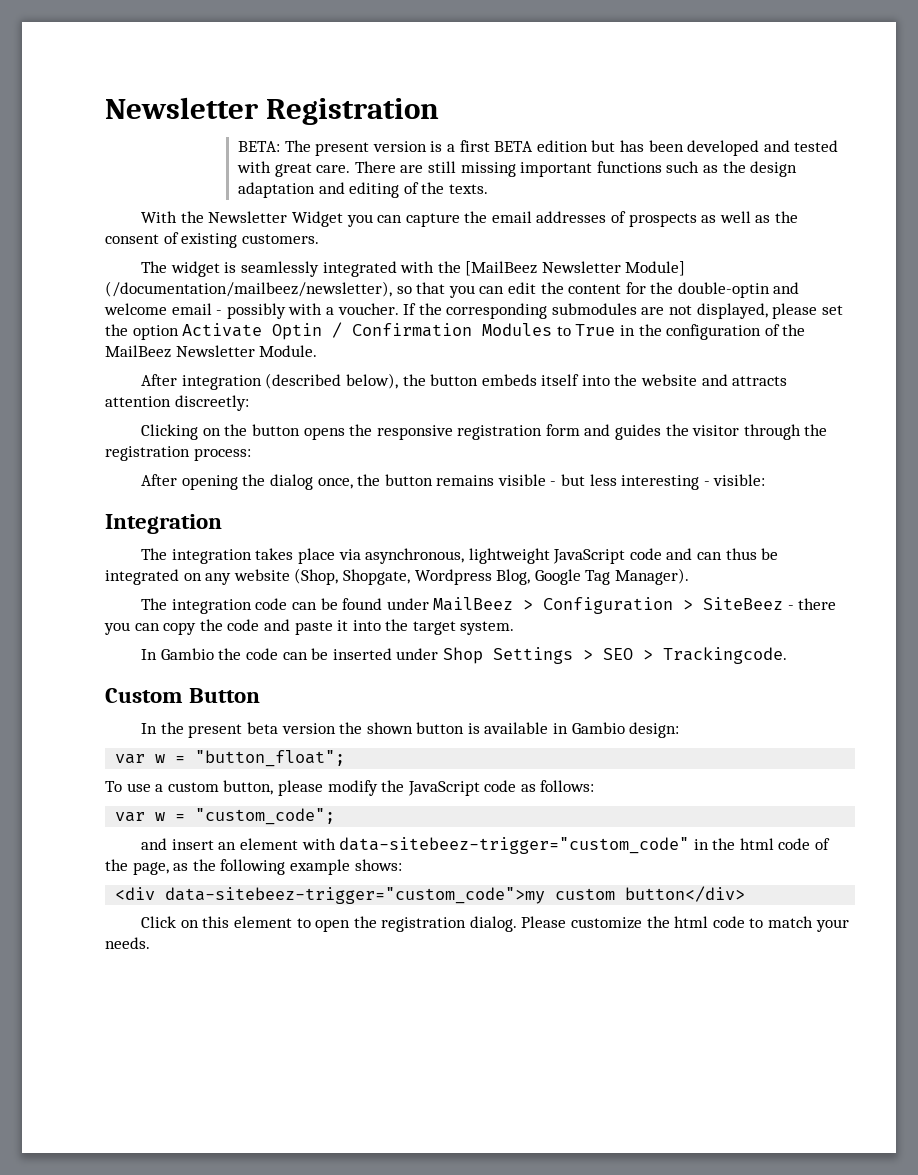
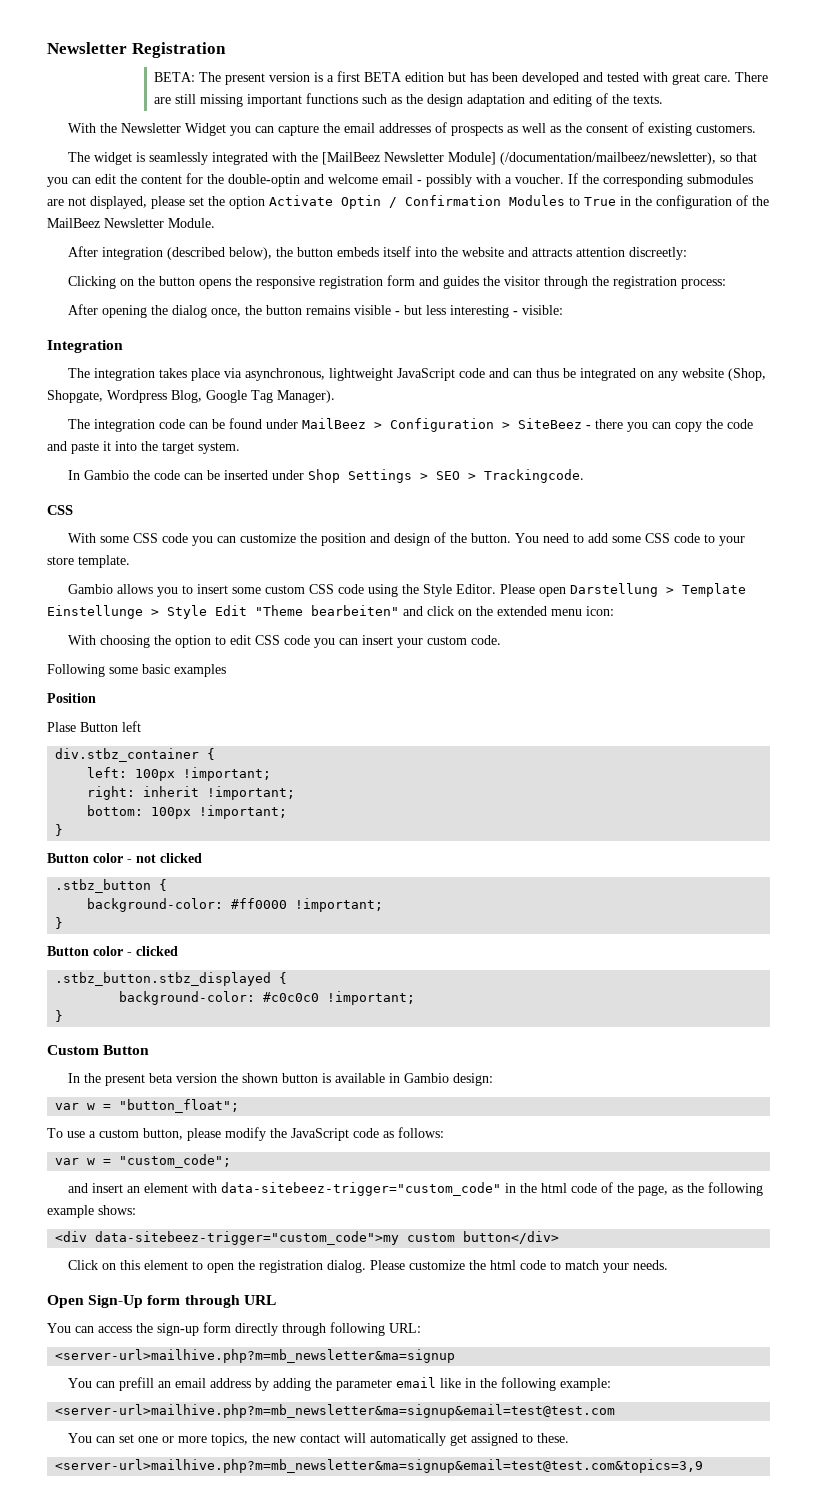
(787, 655) none -> [47,505,73,515] [68,532,746,546] [47,555,130,568] [68,583,747,597] [47,605,614,619] [68,635,502,648] [47,664,226,677] [47,693,96,703] [47,721,141,732] [55,748,216,762] [87,767,272,781] [87,786,296,800] [87,805,288,819] [55,824,64,836] [47,853,202,863] [55,879,168,893] [87,898,384,912] [55,917,64,929] [47,946,178,956] [55,972,288,986] [119,991,416,1005] [55,1010,64,1022] // CSS // With some CSS code you can customize the position and design of the button. You need to add some CSS code to your store template. // Gambio allows you to insert some custom CSS code using the Style Editor. Please open Darstellung > Template Einstellunge > Style Edit "Theme bearbeiten" and click on the extended menu icon: // With choosing the option to edit CSS code you can insert your custom code. // Following some basic examples // Position // Plase Button left // div.stbz_container { // left: 100px !important; // right: inherit !important; // bottom: 100px !important; // } // Button color - not clicked // .stbz_button { // background-color: #ff0000 !important; // } // Button color - clicked // .stbz_button.stbz_displayed { // background-color: #c0c0c0 !important; // }
(150, 943) none -> [47,1295,276,1308] [47,1322,421,1336] [55,1349,456,1363] [68,1377,612,1391] [55,1404,616,1418] [68,1433,570,1446] [55,1459,704,1473] // Open Sign-Up form through URL // You can access the sign-up form directly through following URL: // <server-url>mailhive.php?m=mb_newsletter&ma=signup // You can prefill an email address by adding the parameter email like in the following example: // <server-url>mailhive.php?m=mb_newsletter&ma=signup&email=test@test.com // You can set one or more topics, the new contact will automatically get assigned to these. // <server-url>mailhive.php?m=mb_newsletter&ma=signup&email=test@test.com&topics=3,9

